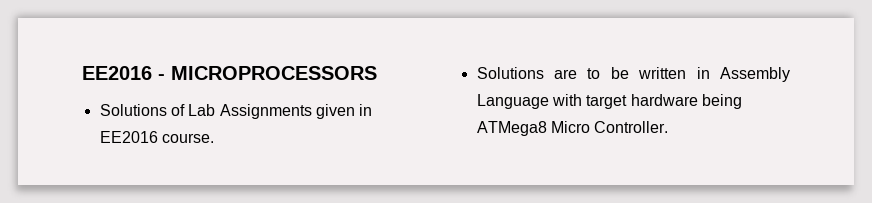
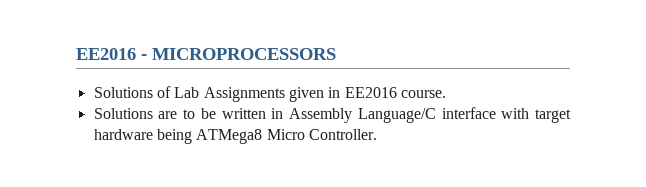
[476,94,549,109] Language -> [357,107,496,123] Language/C interface

